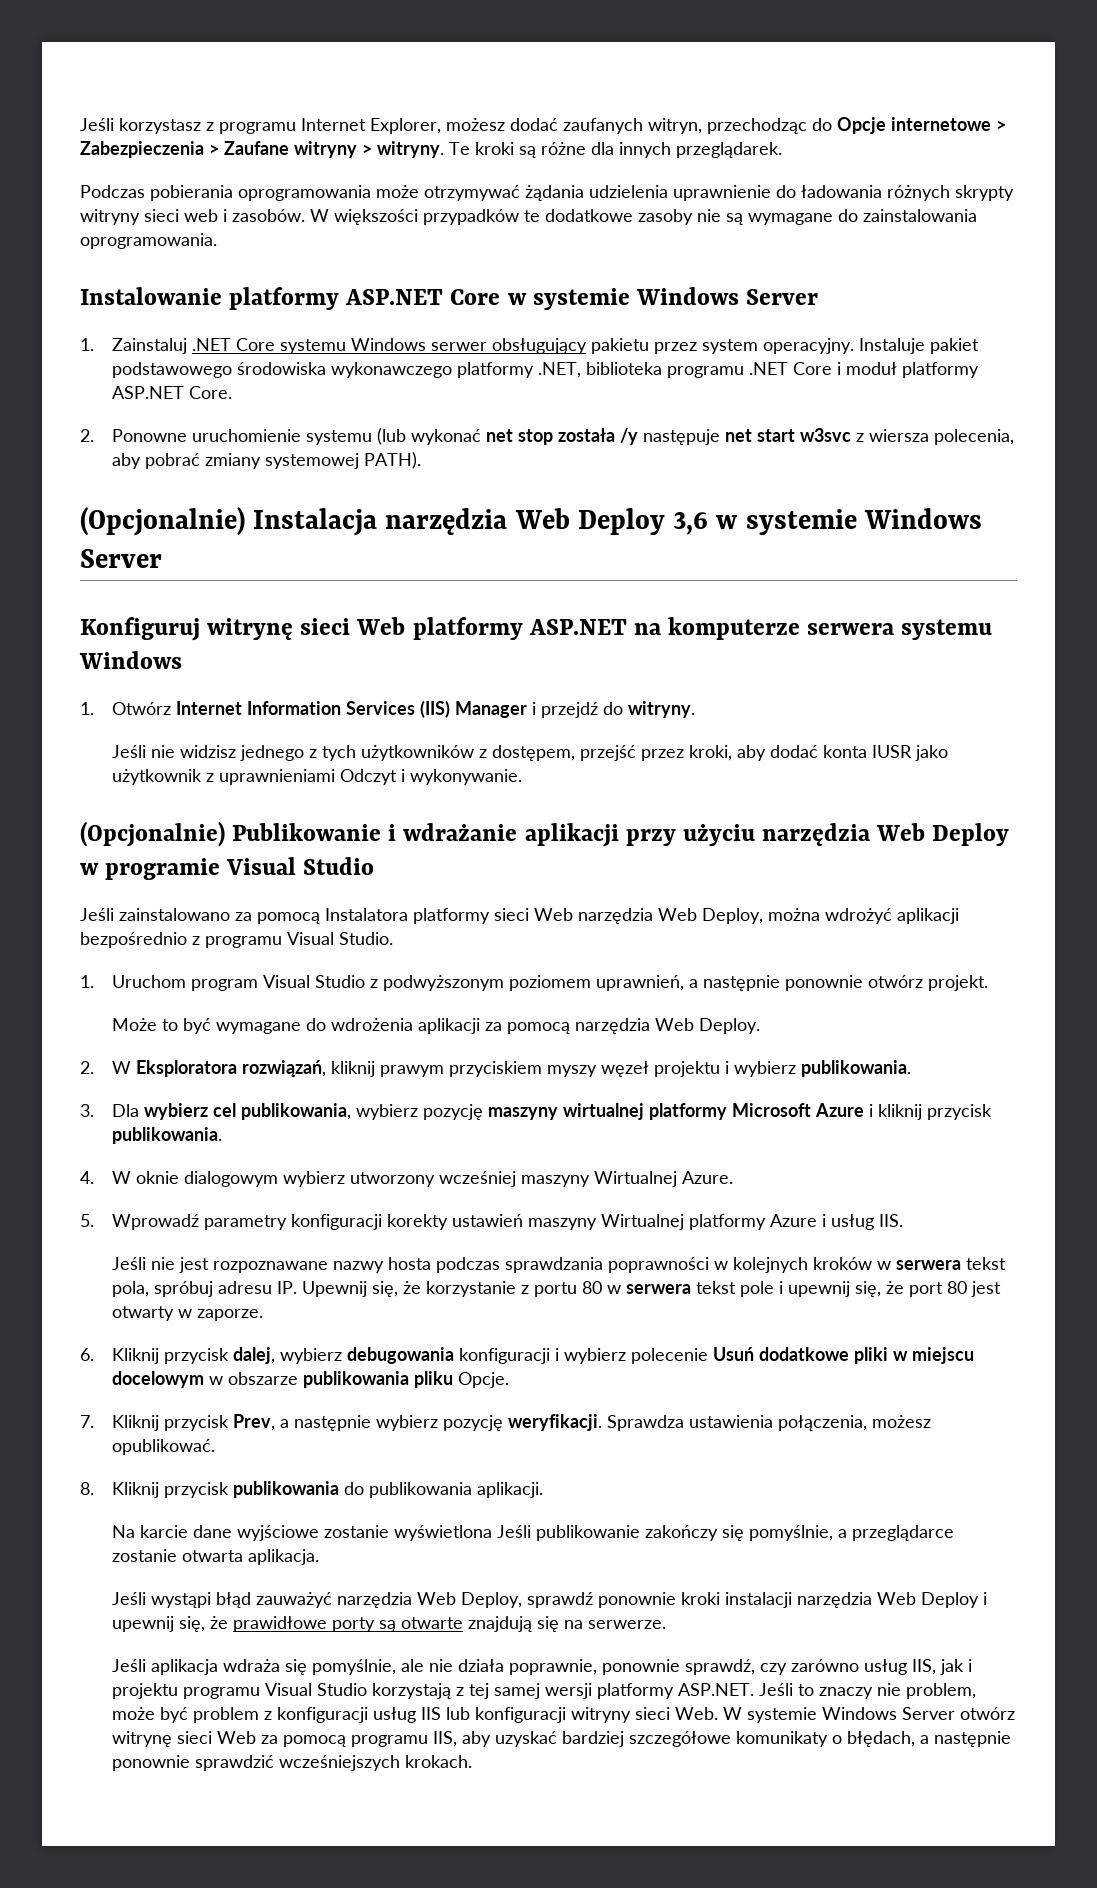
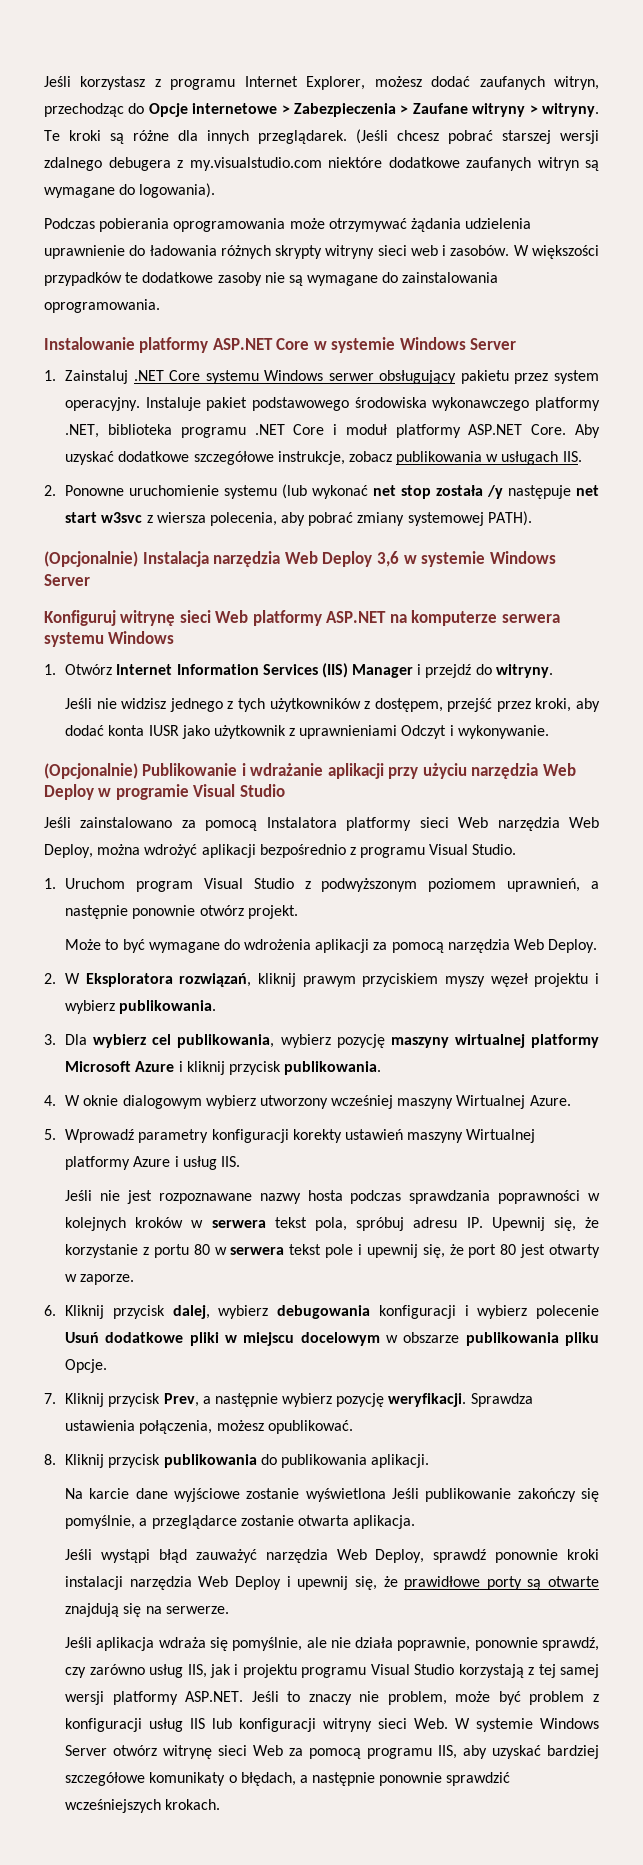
(782, 150) none -> [356,129,599,144] [44,157,599,171] [44,183,216,198] (Jeśli chcesz pobrać starszej wersji zdalnego debugera z my.visualstudio.com niektóre dodatkowe zaufanych witryn są wymagane do logowania).
(233, 392) none -> [574,424,600,438] [65,451,582,465] Aby uzyskać dodatkowe szczegółowe instrukcje, zobacz publikowania w usługach IIS.

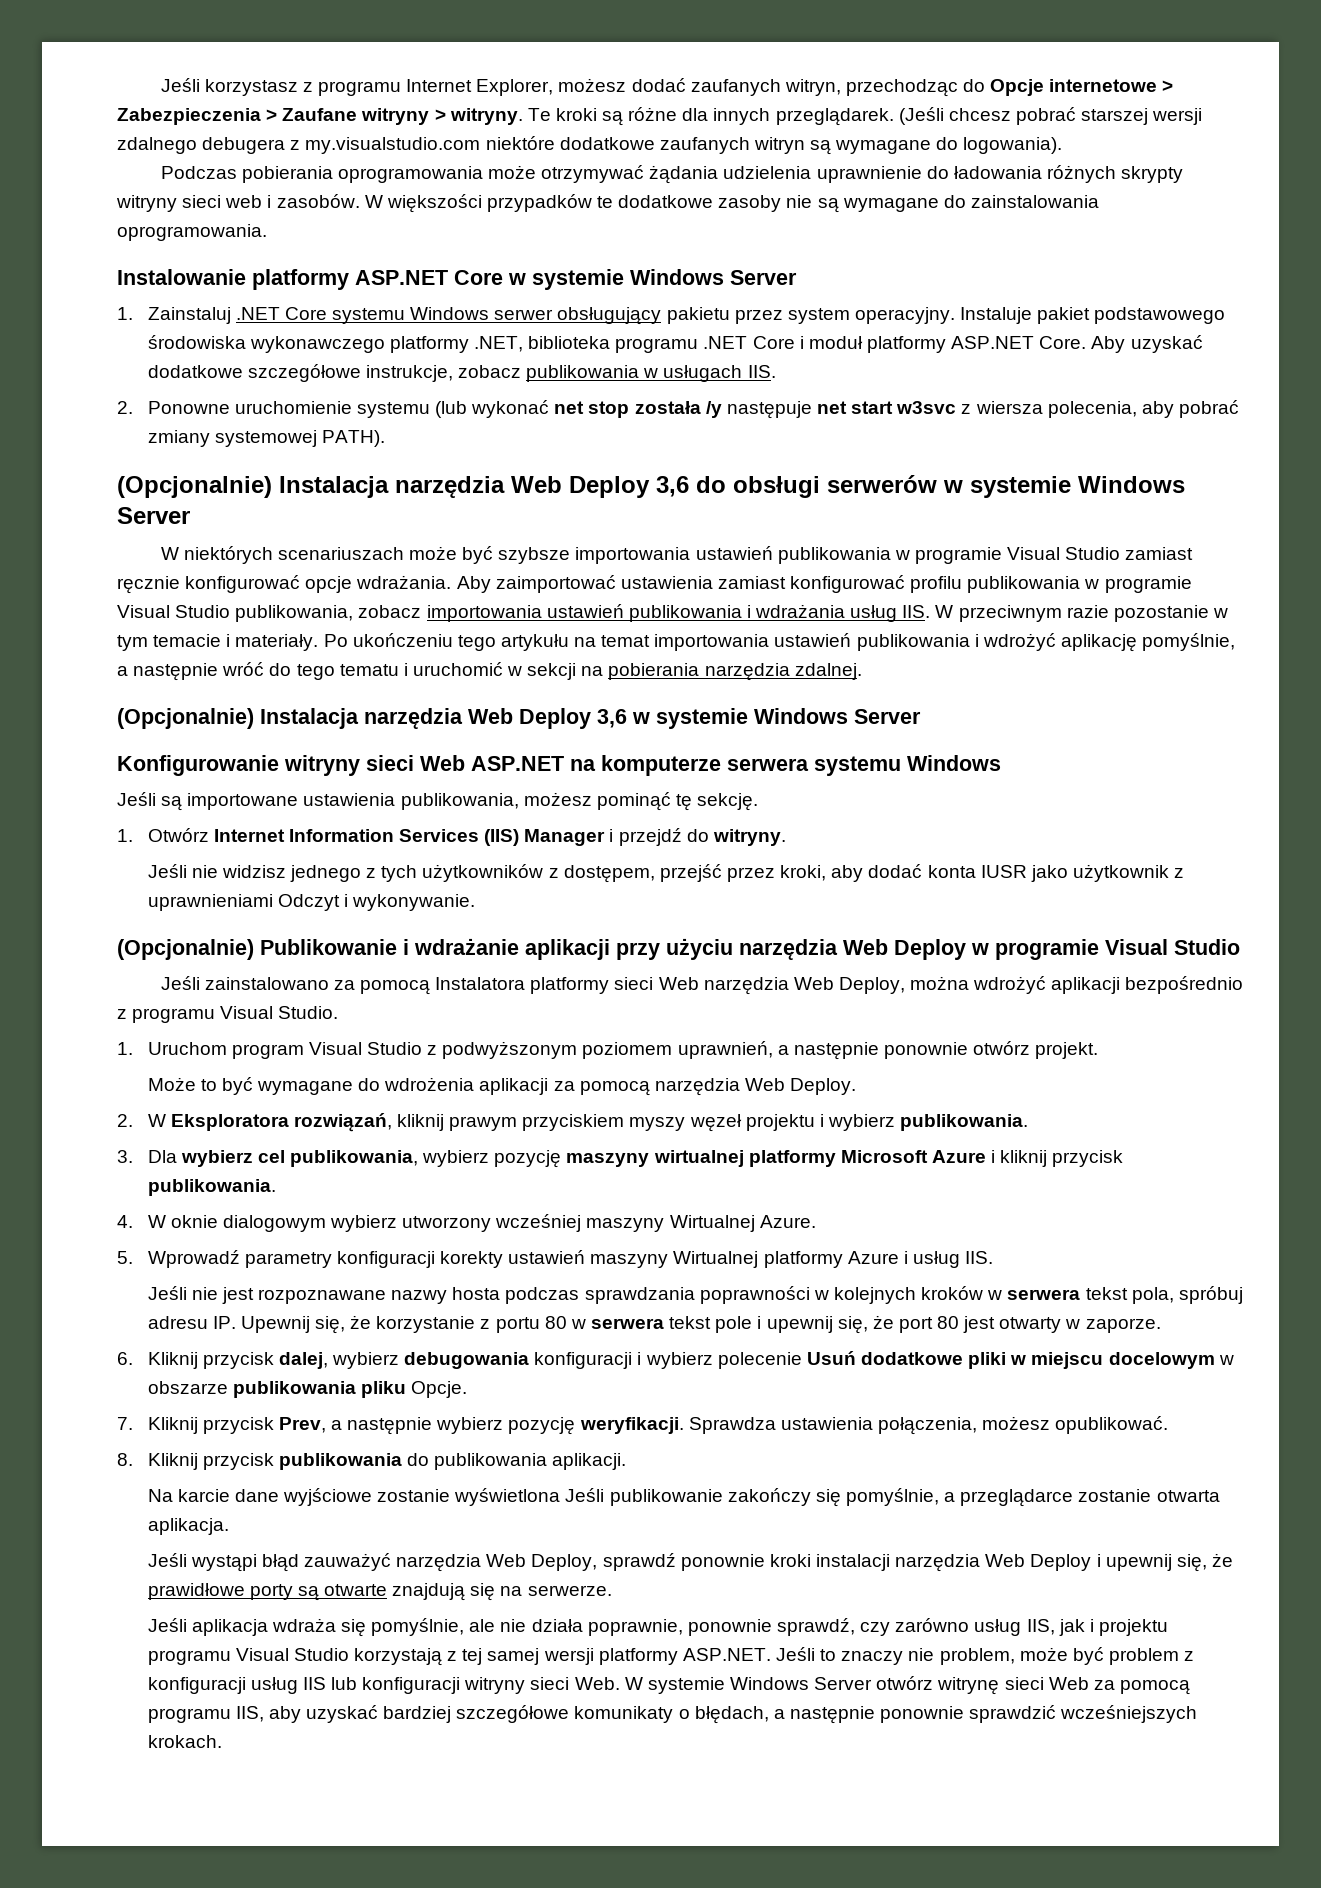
[403,551,556,567] [44,574,90,586] [44,610,322,626] w systemie Windows Server // Konfiguruj witrynę sieci Web platformy -> [696,475,1185,498] [117,507,190,524] [160,546,1194,564] [117,575,1192,594] [117,604,1228,622] [117,633,1236,652] [117,662,862,681] [117,708,921,729] [117,755,465,776] do obsługi serwerów w systemie Windows Server // W niektórych scenariuszach może być szybsze importowania ustawień publikowania w programie Visual Studio zamiast ręcznie konfigurować opcje wdrażania. Aby zaimportować ustawienia zamiast konfigurować profilu publikowania w programie Visual Studio publikowania, zobacz importowania ustawień publikowania i wdrażania usług IIS. W przeciwnym razie pozostanie w tym temacie i materiały. Po ukończeniu tego artykułu na temat importowania ustawień publikowania i wdrożyć aplikację pomyślnie, a następnie wróć do tego tematu i uruchomić w sekcji na pobierania narzędzia zdalnej. // (Opcjonalnie) Instalacja narzędzia Web Deploy 3,6 w systemie Windows Server // Konfigurowanie witryny sieci Web
(175, 637) none -> [117,792,759,811] // Jeśli są importowane ustawienia publikowania, możesz pominąć tę sekcję.

